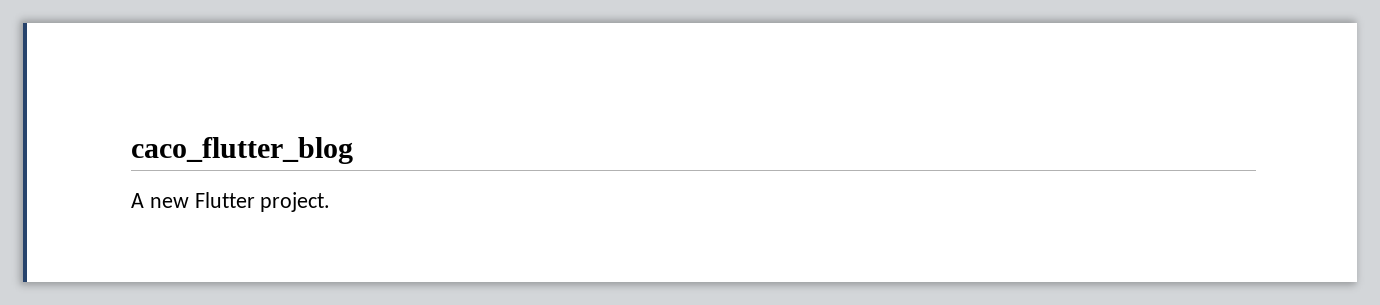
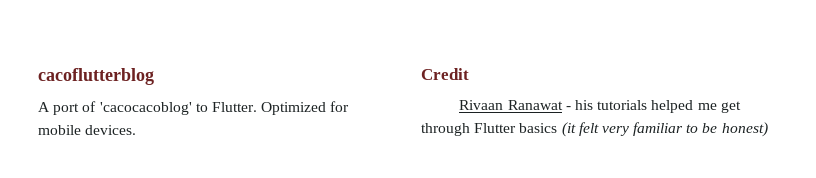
[131,137,353,164] caco_flutter_blog -> [38,68,154,85] cacoflutterblog
[149,192,331,212] new Flutter project. -> [53,101,350,115] [38,125,137,135] [421,68,469,80] [459,100,741,113] [421,122,768,137] port of 'cacocacoblog' to Flutter. Optimized for mobile devices. // Credit // Rivaan Ranawat - his tutorials helped me get through Flutter basics (it felt very familiar to be honest)

